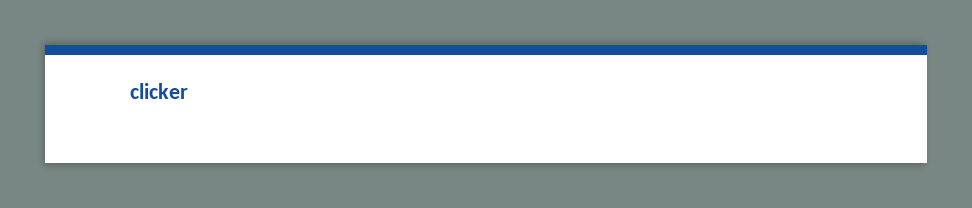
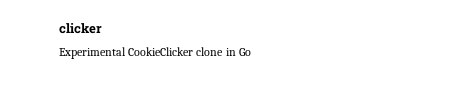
(188, 91) none -> [59,47,251,59] // Experimental CookieClicker clone in Go

